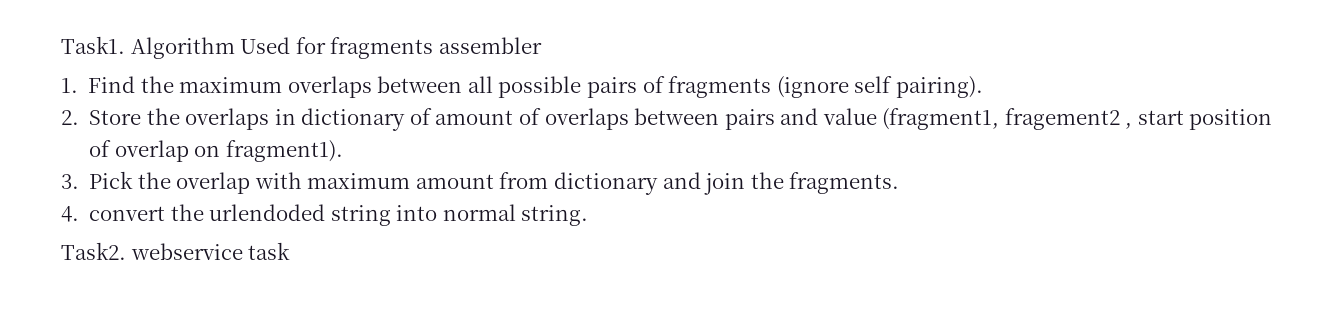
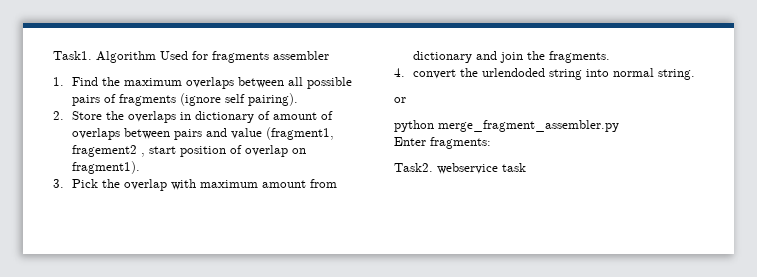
(589, 215) none -> [394,97,406,103] [394,120,619,132] [394,137,491,149] // or // python merge_fragment_assembler.py // Enter fragments:

